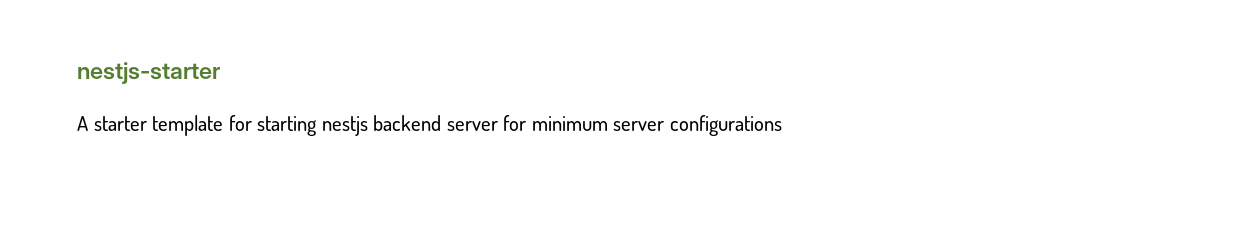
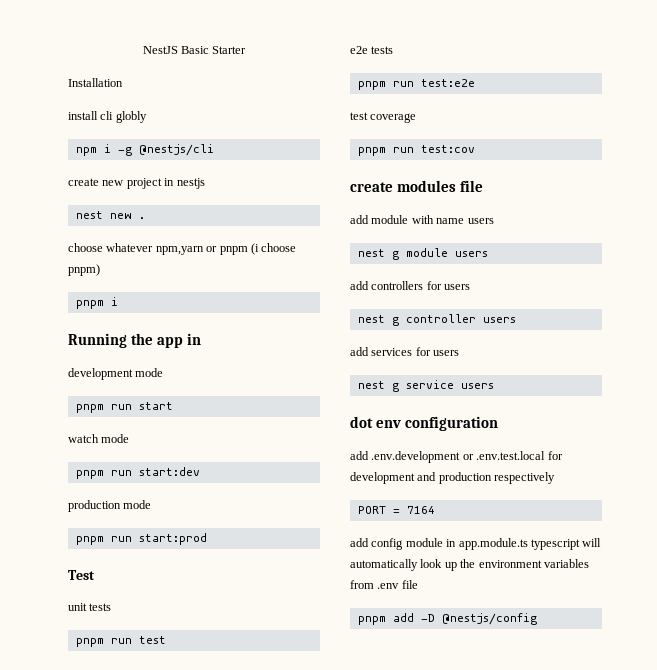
[77,62,220,84] [77,115,782,136] nestjs-starter // A starter template for starting nestjs backend server for minimum server configurations -> [142,46,247,54] [68,78,123,87] [68,111,147,123] [75,144,214,156] [68,178,205,189] [75,211,145,219] [68,243,297,255] [68,264,100,276] [75,297,118,309] [68,333,202,348] [68,368,164,380] [75,402,173,413] [68,434,130,443] [75,467,200,479] [68,500,152,512] [75,533,207,545] [68,570,95,580] [68,603,112,611] [75,636,166,647] [350,46,394,54] [357,79,475,90] [350,112,417,123] [357,145,475,156] [350,180,484,192] [350,215,494,224] [357,248,488,260] [350,281,471,290] [357,314,516,326] [350,347,460,356] [357,380,494,392] [350,416,499,431] [350,451,563,463] [350,472,556,484] [357,506,435,514] [350,538,602,550] [350,559,589,571] [350,580,418,589] [357,613,537,625] NestJS Basic Starter // Installation // install cli globly // npm i -g @nestjs/cli // create new project in nestjs // nest new . // choose whatever npm,yarn or pnpm (i choose pnpm) // pnpm i // Running the app in // development mode // pnpm run start // watch mode // pnpm run start:dev // production mode // pnpm run start:prod // Test // unit tests // pnpm run test // e2e tests // pnpm run test:e2e // test coverage // pnpm run test:cov // create modules file // add module with name users // nest g module users // add controllers for users // nest g controller users // add services for users // nest g service users // dot env configuration // add .env.development or .env.test.local for development and production respectively // PORT = 7164 // add config module in app.module.ts typescript will automatically look up the environment variables from .env file // pnpm add -D @nestjs/config

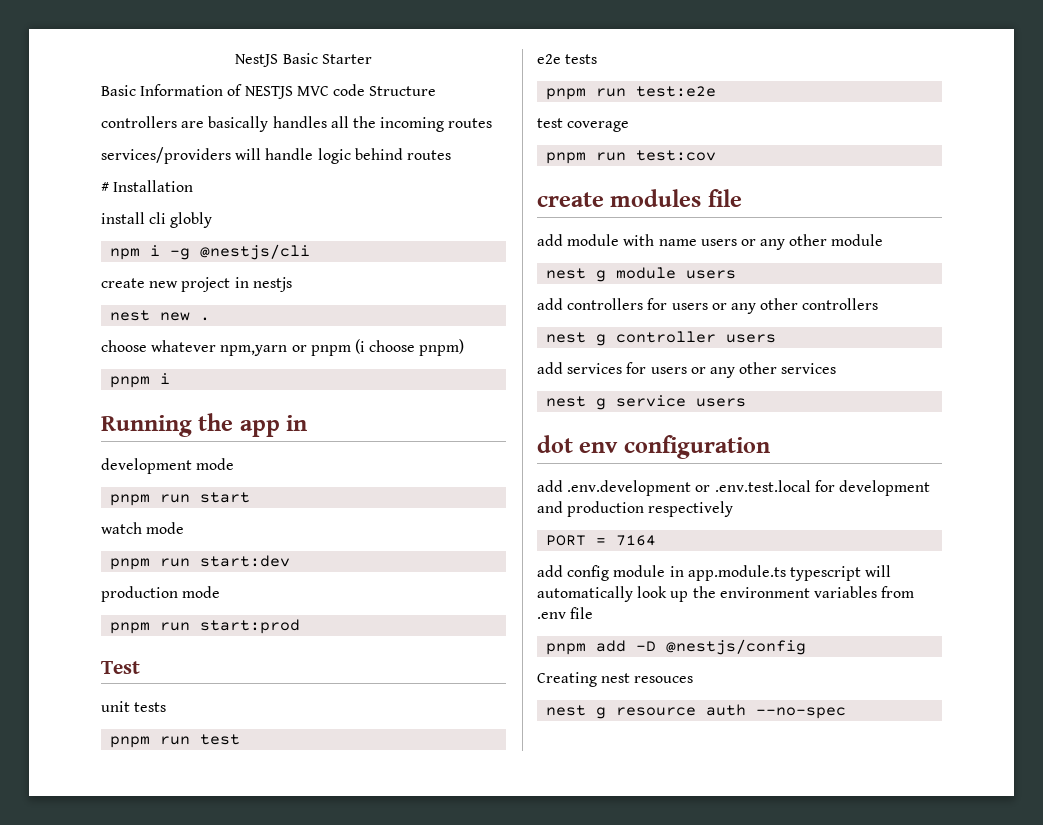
(247, 50) none -> [101,84,437,99] [101,116,493,132] [101,147,451,164] [101,182,109,192] Basic Information of NESTJS MVC code Structure // controllers are basically handles all the incoming routes // services/providers will handle logic behind routes // #
(494, 221) none -> [740,234,884,250] or any other module
(471, 287) none -> [711,298,879,314] or any other controllers
(460, 353) none -> [690,362,837,378] or any other services
(537, 619) none -> [537,672,694,687] [546,704,847,719] // Creating nest resouces // nest g resource auth --no-spec

